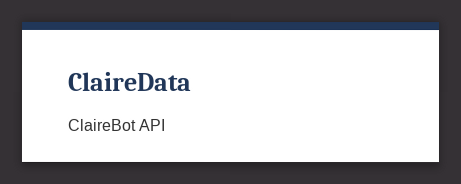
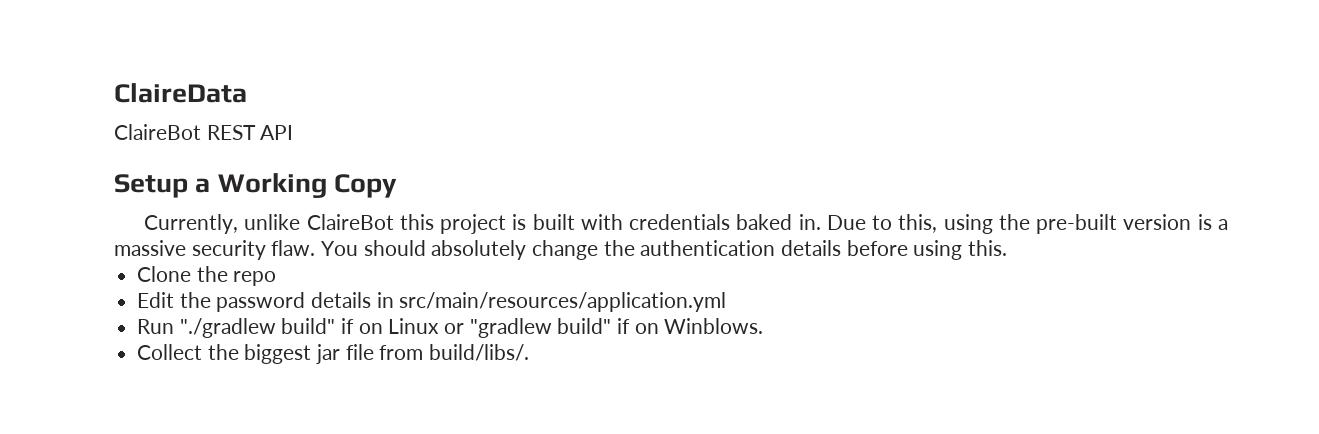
(136, 124) none -> [206,125,256,140] REST
(166, 124) none -> [114,173,397,198] [144,214,1229,234] [114,240,1008,260] [137,266,277,286] [137,292,727,312] [137,318,764,338] [137,344,530,364] // Setup a Working Copy // Currently, unlike ClaireBot this project is built with credentials baked in. Due to this, using the pre-built version is a massive security flaw. You should absolutely change the authentication details before using this. // Clone the repo // Edit the password details in src/main/resources/application.yml // Run "./gradlew build" if on Linux or "gradlew build" if on Winblows. // Collect the biggest jar file from build/libs/.

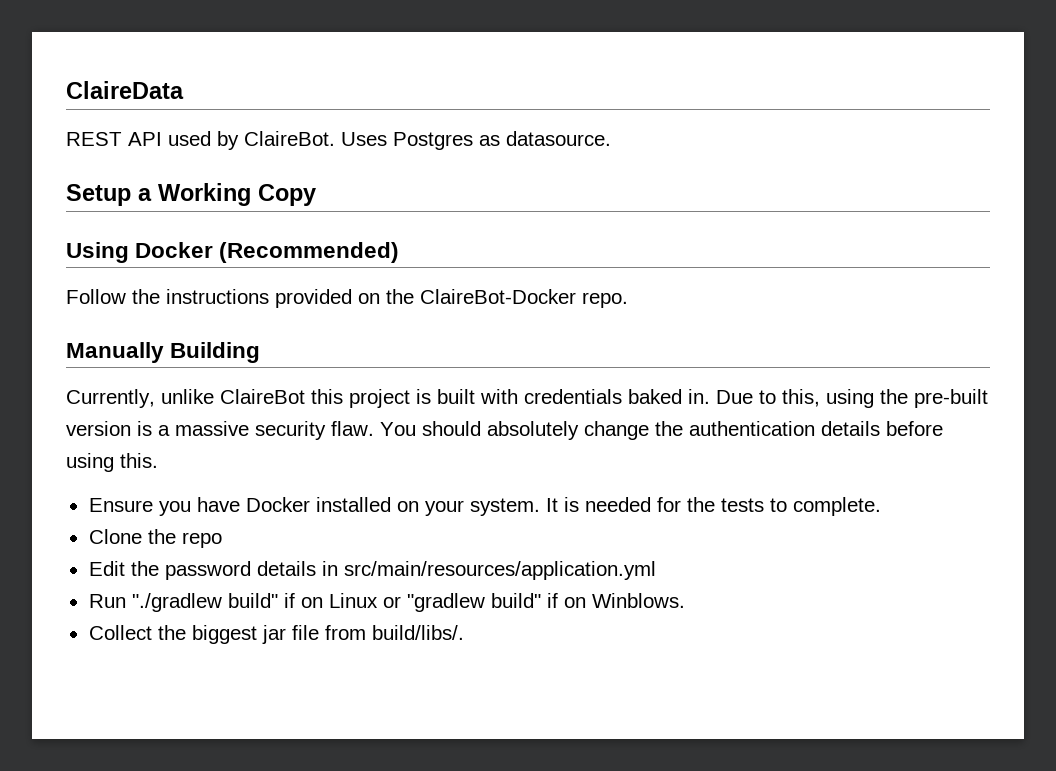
[114,124,201,140] ClaireBot -> (184, 90) none
[114,173,397,198] // Setup a Working Copy -> [168,131,611,150] [66,183,316,206] [66,242,400,263] [66,289,628,308] [66,342,261,363] used by ClaireBot. Uses Postgres as datasource. // Setup a Working Copy // Using Docker (Recommended) // Follow the instructions provided on the ClaireBot-Docker repo. // Manually Building
(1008, 248) none -> [88,497,881,516] // Ensure you have Docker installed on your system. It is needed for the tests to complete.

